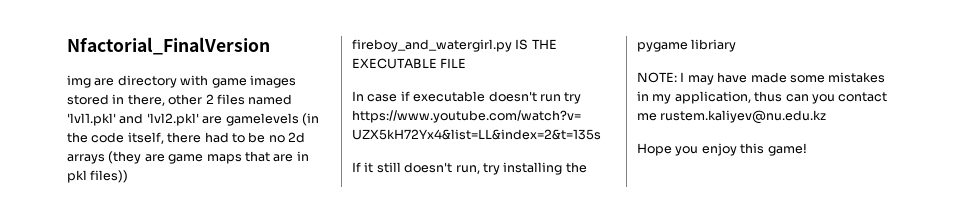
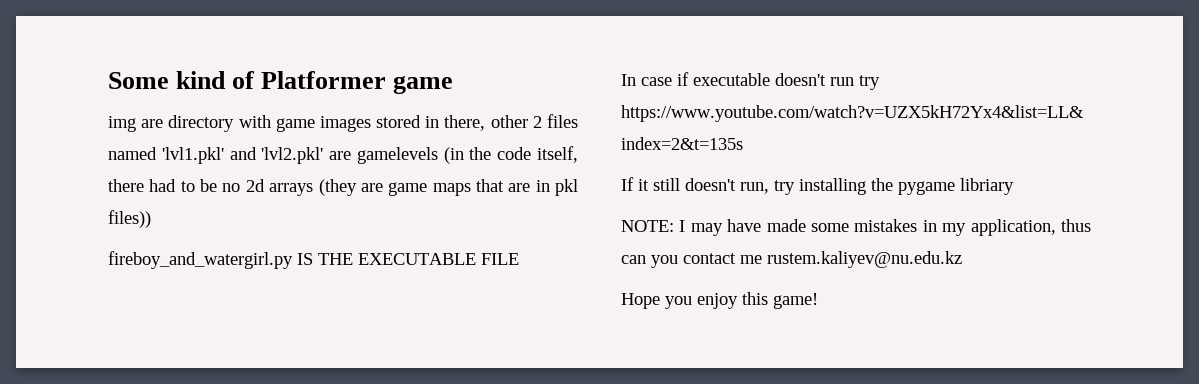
[67,37,270,55] Nfactorial_FinalVersion -> [108,71,454,94] Some kind of Platformer game

